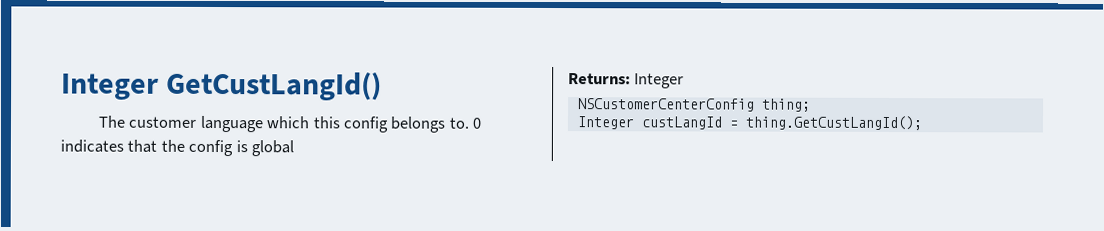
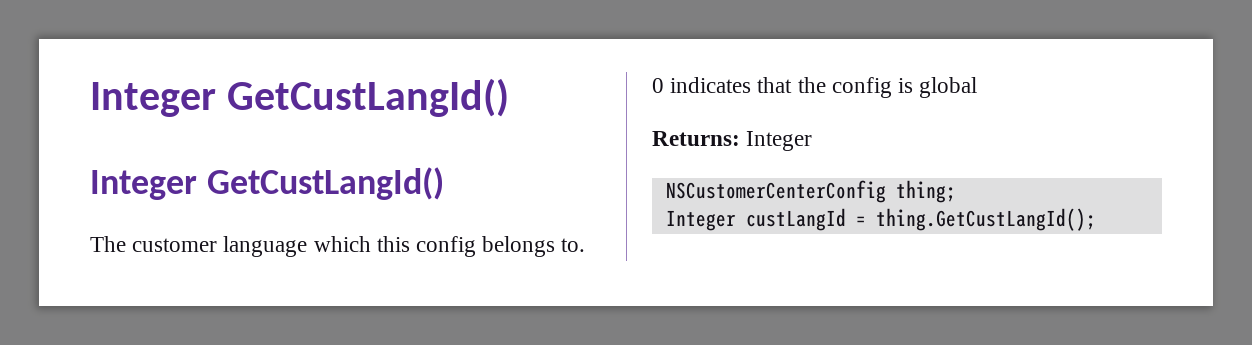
[61,71,383,101] Integer GetCustLangId() -> [90,78,510,117] [90,167,444,200] Integer GetCustLangId() // Integer GetCustLangId()

